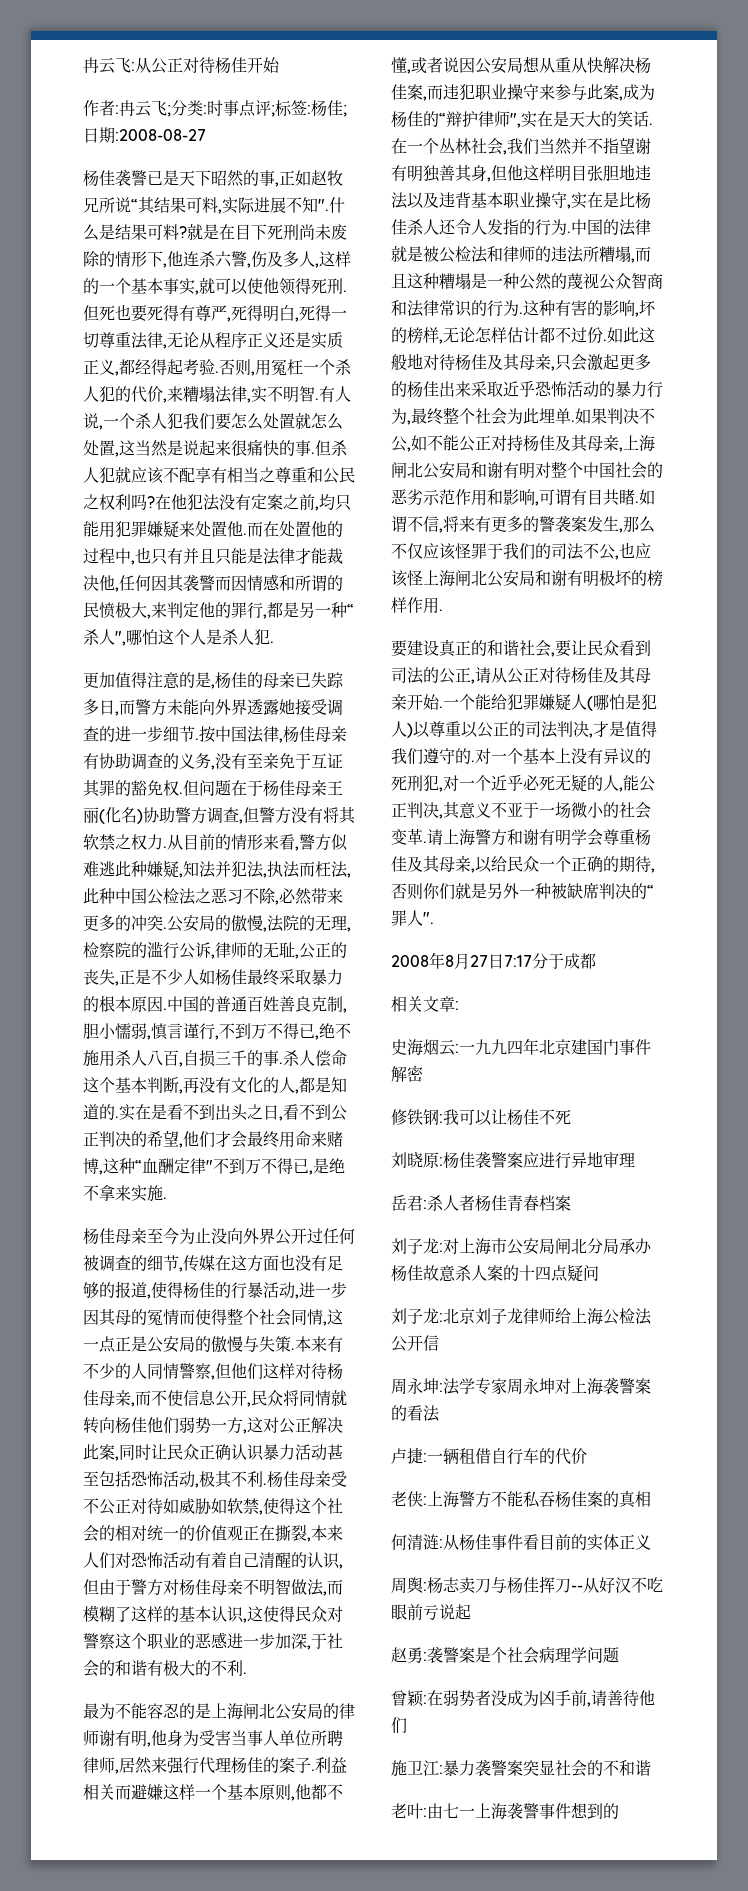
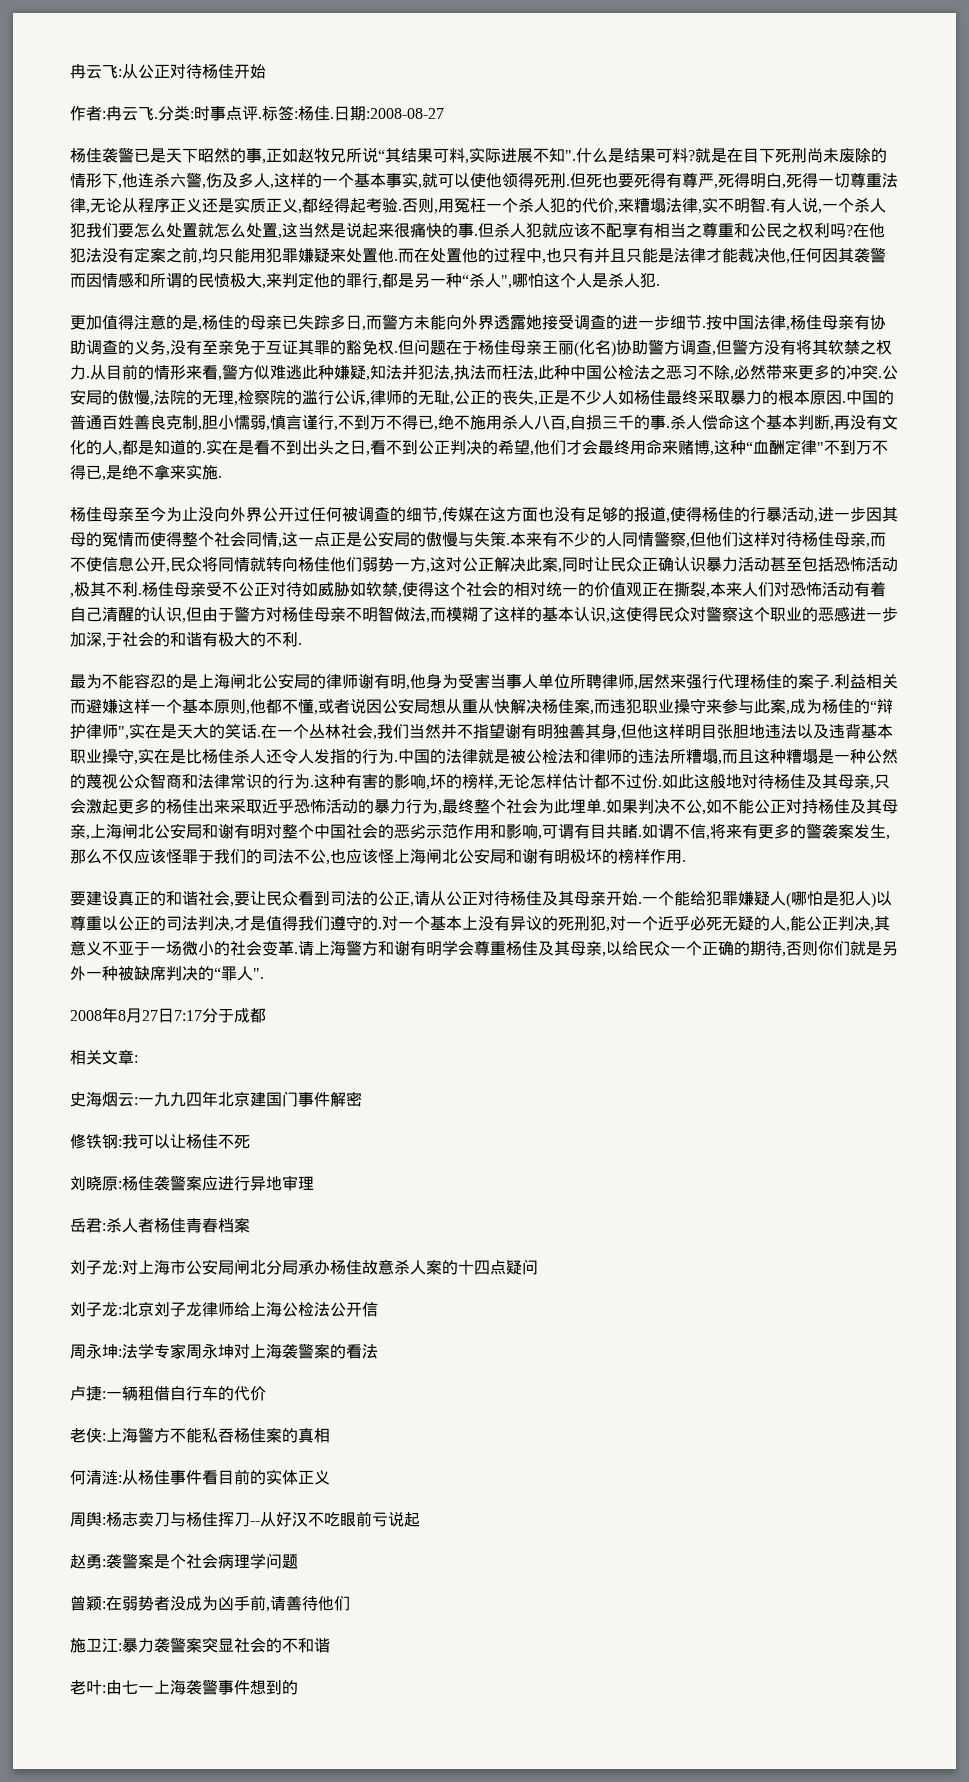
[167,105,171,117] ; -> [154,117,158,119] .
[271,105,275,117] ; -> [258,117,262,119] .
[343,105,347,117] ; -> [330,117,334,119] .

